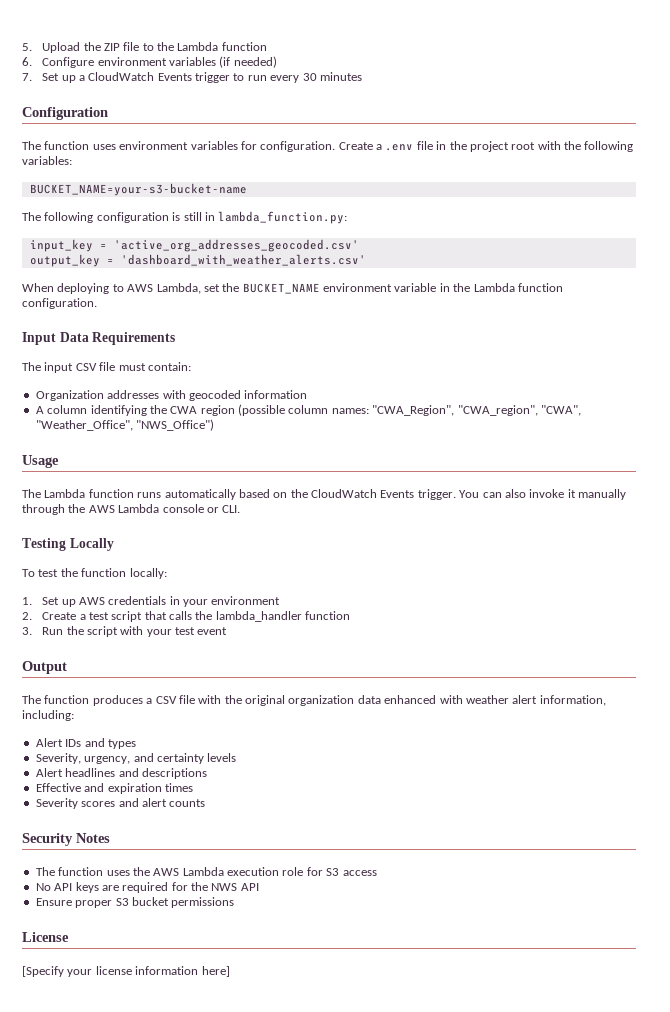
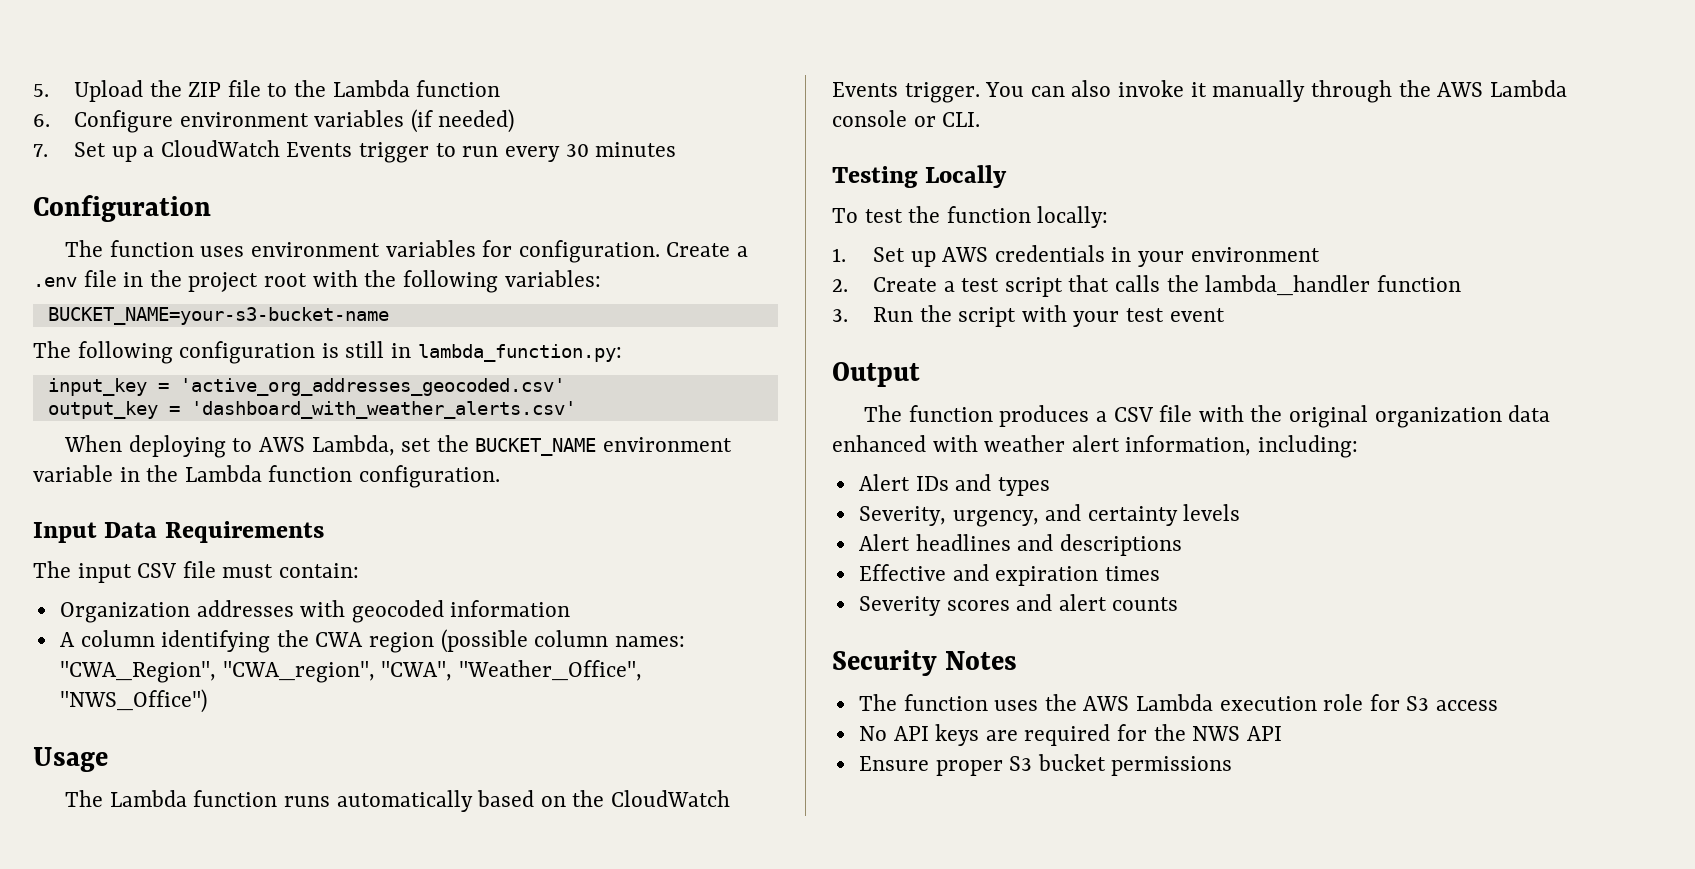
[22,932,69,942] [22,966,230,977] // License // [Specify your license information here] -> (1233, 766) none

